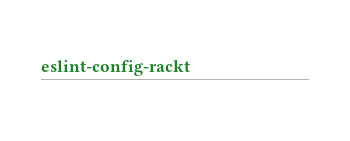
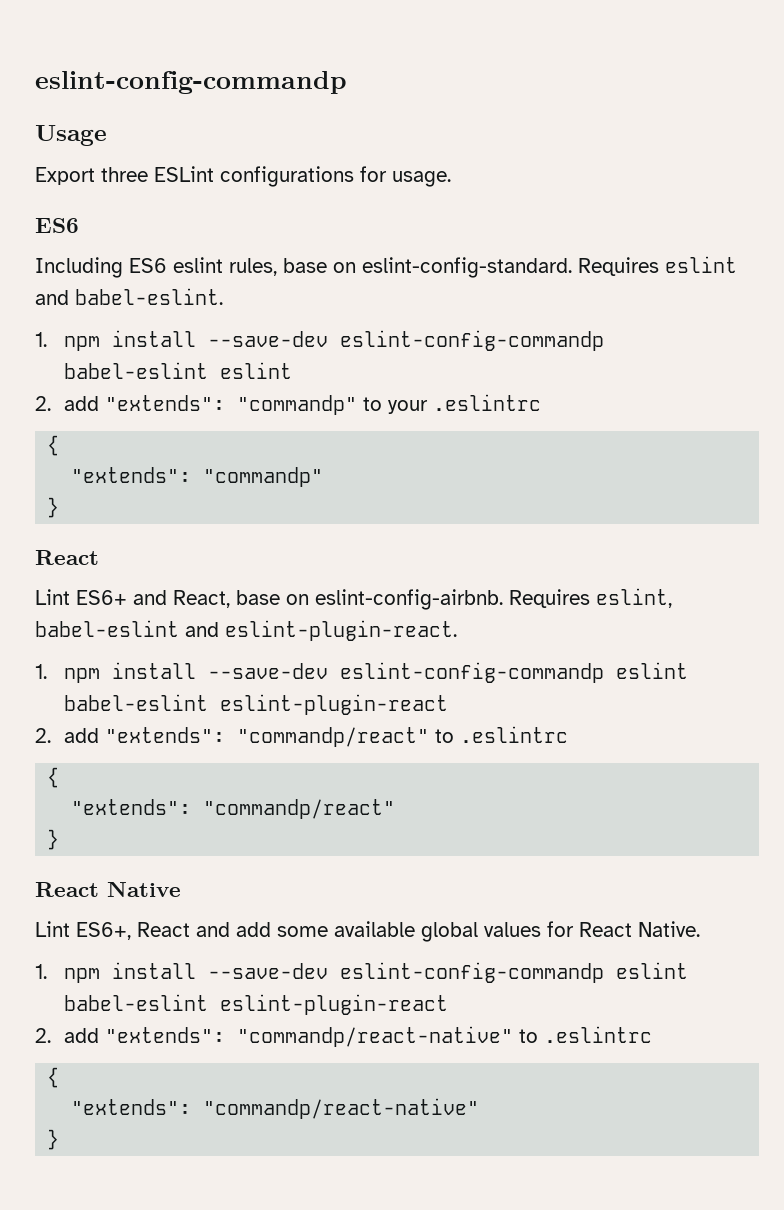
[41,60,190,76] eslint-config-rackt -> [35,71,347,94] [35,125,107,146] [35,166,451,187] [35,218,79,233] [35,256,737,278] [35,288,223,305] [35,330,605,351] [64,362,293,379] [35,394,542,415] [47,435,60,456] [71,467,324,487] [47,497,60,518] [35,550,99,565] [35,588,672,610] [35,620,457,641] [35,662,689,683] [64,694,449,715] [35,726,569,747] [47,767,60,788] [71,799,396,819] [47,829,60,850] [35,882,181,897] [35,921,700,942] [35,962,689,983] [64,994,449,1015] [35,1026,653,1047] [47,1067,60,1088] [71,1098,480,1119] [47,1129,60,1150] eslint-config-commandp // Usage // Export three ESLint configurations for usage. // ES6 // Including ES6 eslint rules, base on eslint-config-standard. Requires eslint and babel-eslint. // 1. npm install --save-dev eslint-config-commandp babel-eslint eslint // 2. add "extends": "commandp" to your .eslintrc // { // "extends": "commandp" // } // React // Lint ES6+ and React, base on eslint-config-airbnb. Requires eslint, babel-eslint and eslint-plugin-react. // 1. npm install --save-dev eslint-config-commandp eslint babel-eslint eslint-plugin-react // 2. add "extends": "commandp/react" to .eslintrc // { // "extends": "commandp/react" // } // React Native // Lint ES6+, React and add some available global values for React Native. // 1. npm install --save-dev eslint-config-commandp eslint babel-eslint eslint-plugin-react // 2. add "extends": "commandp/react-native" to .eslintrc // { // "extends": "commandp/react-native" // }

